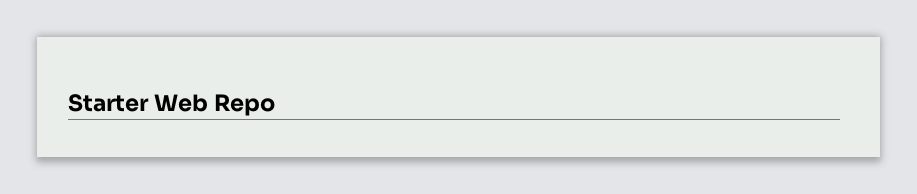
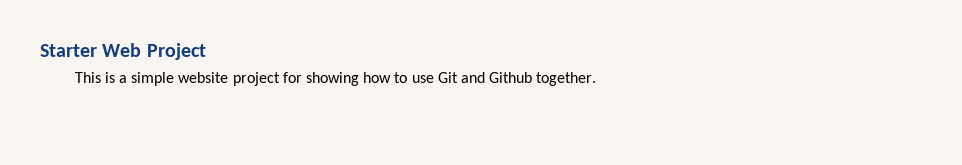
[214,94,276,116] Repo -> [146,43,206,60] [74,72,597,86] Project // This is a simple website project for showing how to use Git and Github together.

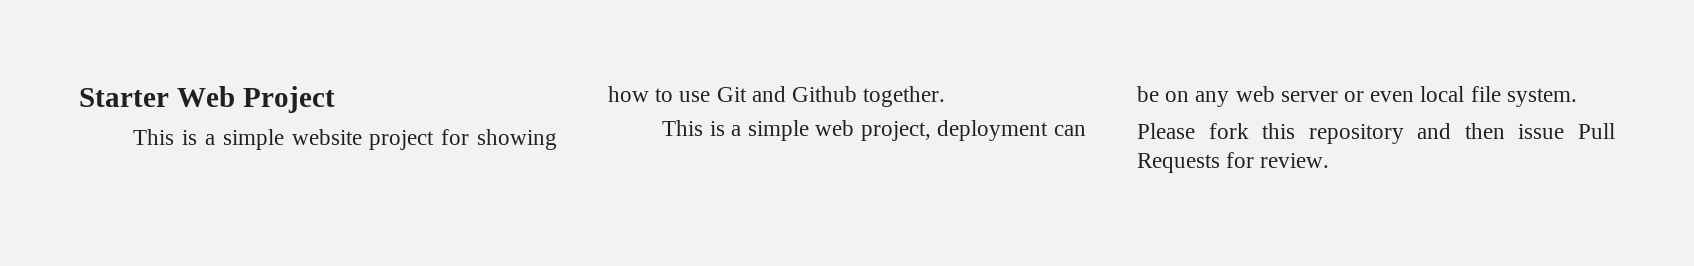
(597, 79) none -> [662,120,1086,141] [1137,86,1577,107] [1137,123,1615,144] [1137,152,1330,173] // This is a simple web project, deployment can be on any web server or even local file system. // Please fork this repository and then issue Pull Requests for review.

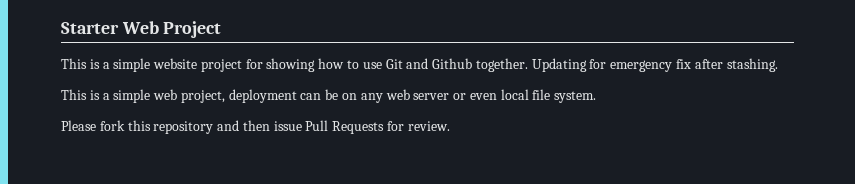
(946, 96) none -> [531,58,778,72] Updating for emergency fix after stashing.

